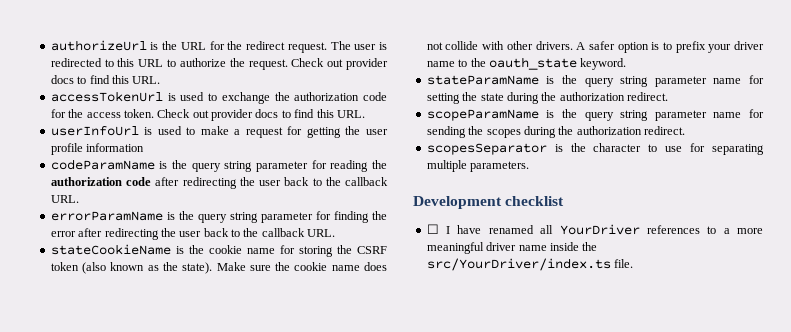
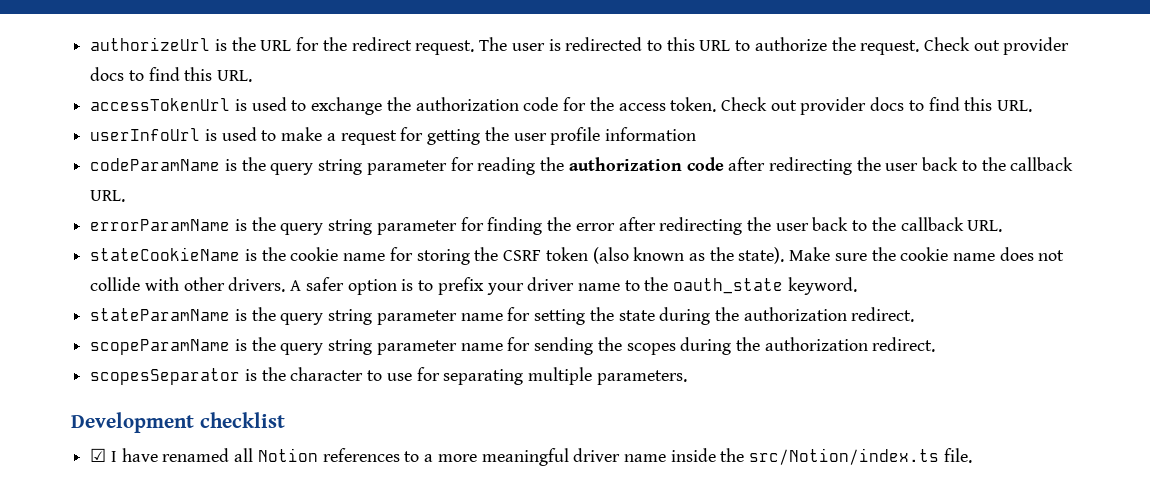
[426,224,439,234] ☐ -> [90,448,107,462] ☑
[559,224,640,235] YourDriver -> [257,448,318,462] Notion
[426,258,611,271] src/YourDriver/index.ts -> [749,448,940,465] src/Notion/index.ts

